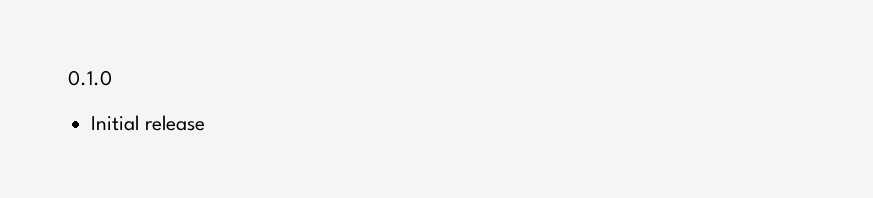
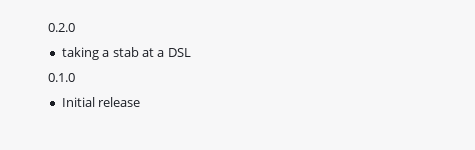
(68, 78) none -> [48,23,75,32] [61,47,191,60] 0.2.0 // taking a stab at a DSL //

